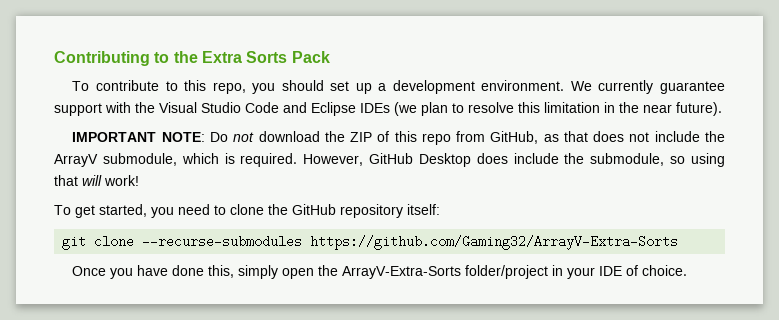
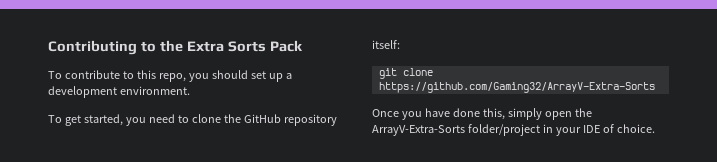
[570,80,725,94] [54,102,722,116] [72,131,725,145] [54,153,725,167] [54,175,139,186] We currently guarantee support with the Visual Studio Code and Eclipse IDEs (we plan to resolve this limitation in the near future). // IMPORTANT NOTE: Do not download the ZIP of this repo from GitHub, as that does not include the ArrayV submodule, which is required. However, GitHub Desktop does include the submodule, so using that will work! -> (190, 90) none
[142,235,303,248] --recurse-submodules -> (433, 72) none

